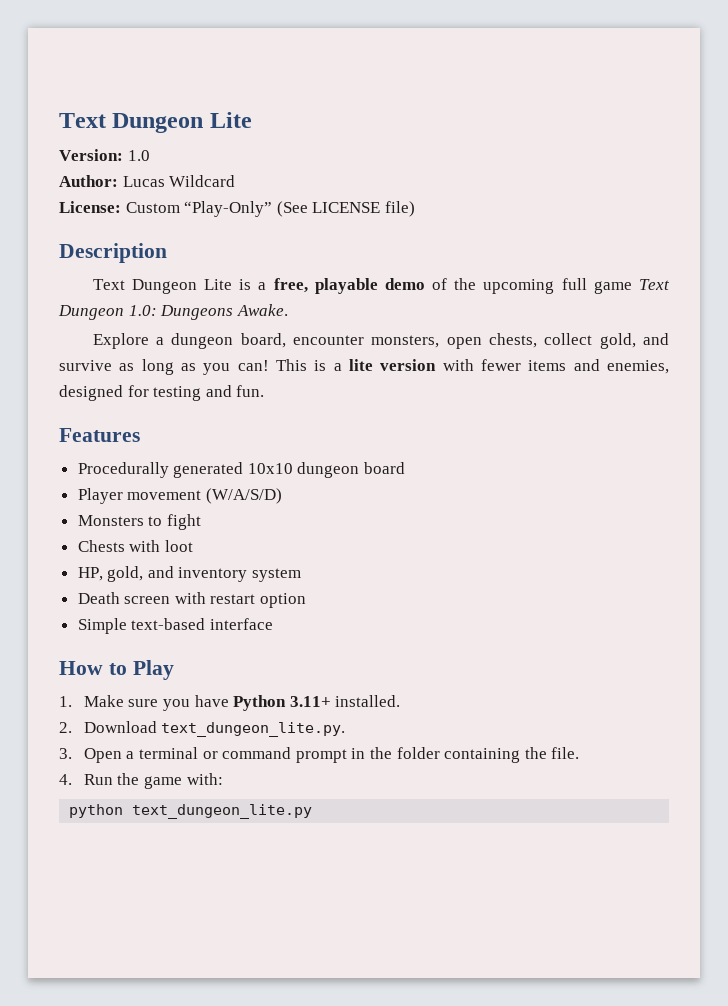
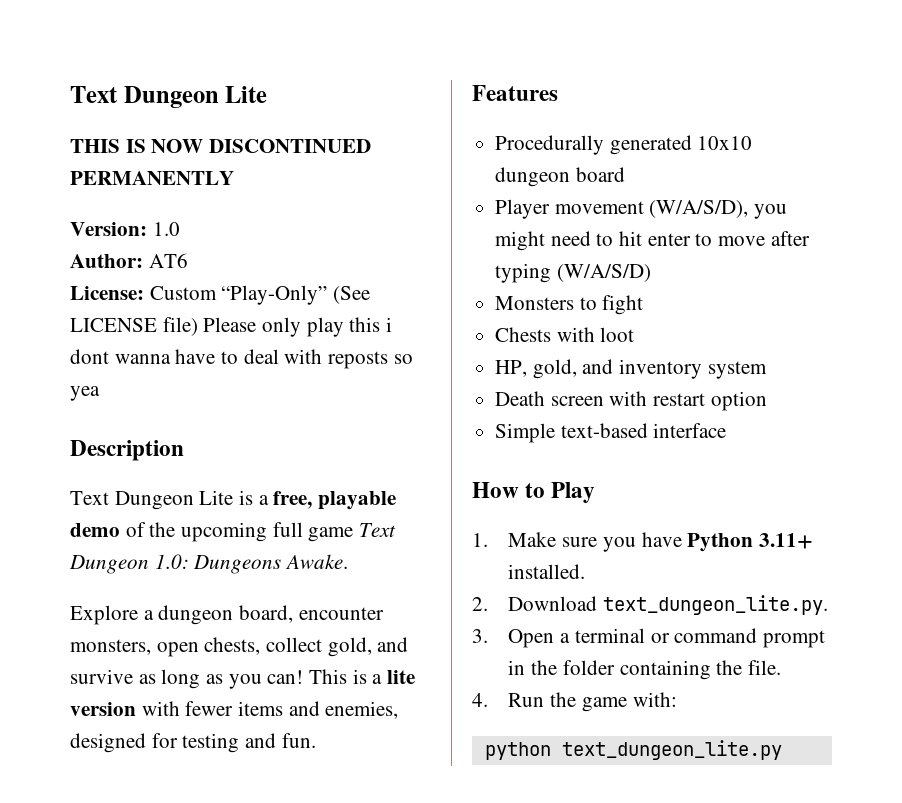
[59,112,252,133] Text Dungeon Lite -> [70,86,268,108] [70,139,372,153] [70,171,234,185] Text Dungeon Lite // THIS IS NOW DISCONTINUED PERMANENTLY
[122,175,236,187] Lucas Wildcard -> [148,253,188,268] AT6
(415, 209) none -> [203,317,393,337] [70,349,413,369] [70,386,100,401] Please only play this i dont wanna have to deal with reposts so yea
(202, 495) none -> [649,200,788,219] [495,231,810,251] [495,263,552,283] (W/A/S/D), you might need to hit enter to move after typing

